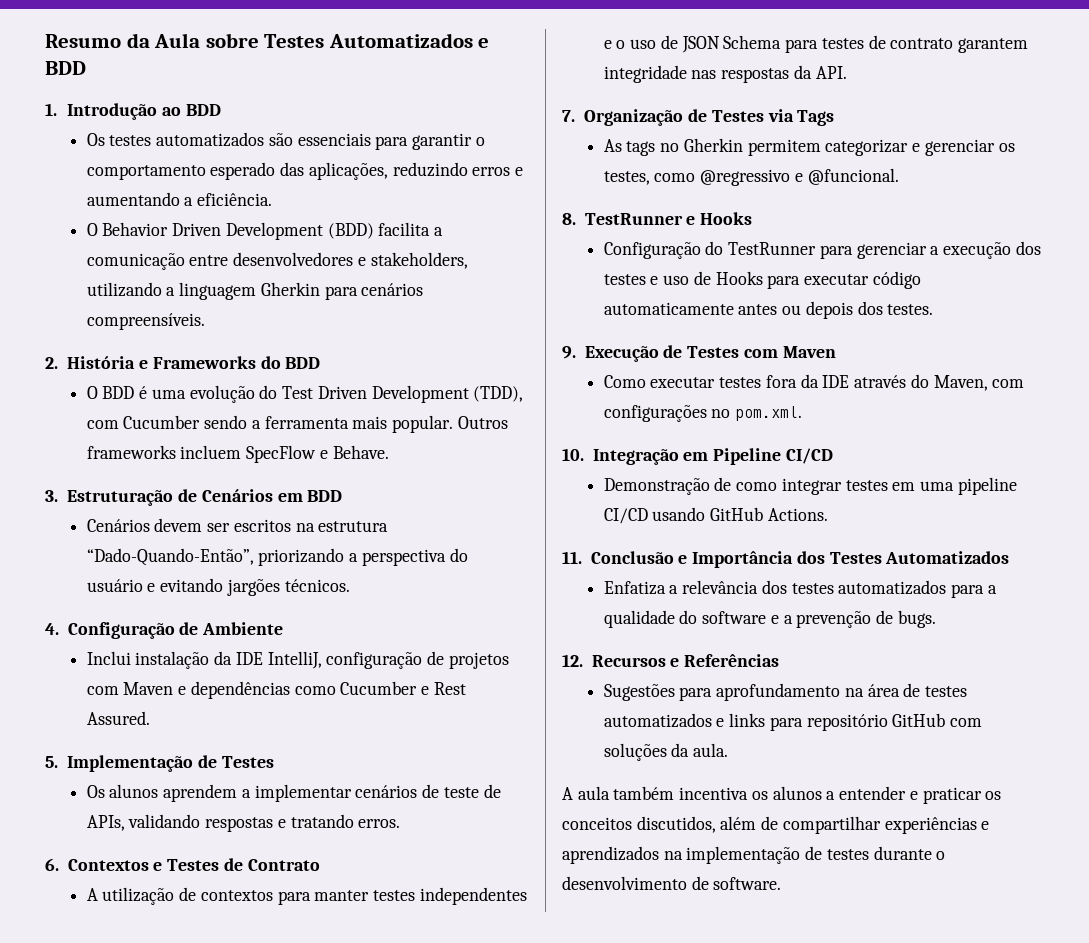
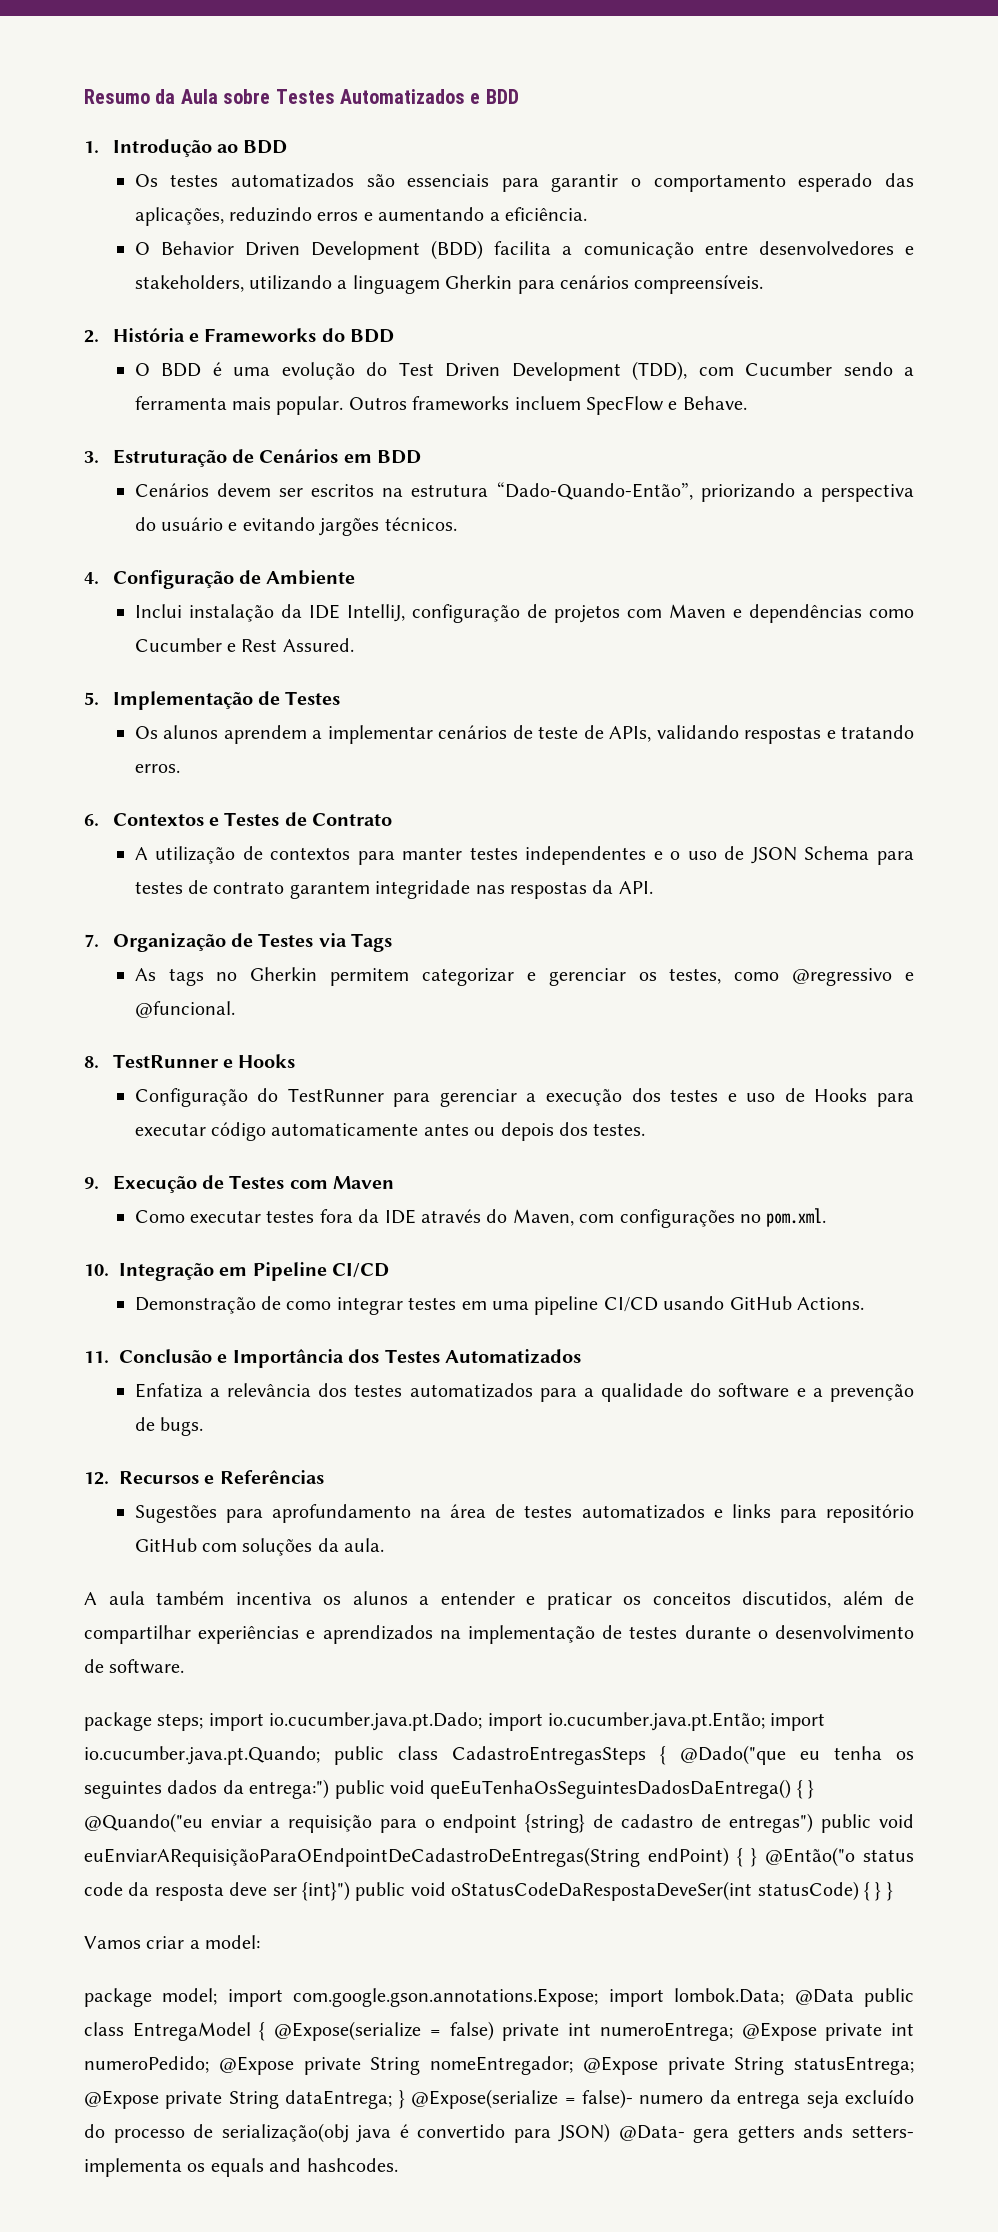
(782, 883) none -> [84,1712,826,1731] [84,1745,914,1765] [84,1779,815,1799] [84,1813,914,1833] [84,1847,914,1867] [84,1881,893,1901] [84,1935,261,1949] [84,1988,915,2007] [84,2021,915,2041] [84,2056,914,2075] [84,2089,914,2109] [84,2123,915,2143] [84,2158,398,2177] // package steps; import io.cucumber.java.pt.Dado; import io.cucumber.java.pt.Então; import io.cucumber.java.pt.Quando; public class CadastroEntregasSteps { @Dado("que eu tenha os seguintes dados da entrega:") public void queEuTenhaOsSeguintesDadosDaEntrega() { } @Quando("eu enviar a requisição para o endpoint {string} de cadastro de entregas") public void euEnviarARequisiçãoParaOEndpointDeCadastroDeEntregas(String endPoint) { } @Então("o status code da resposta deve ser {int}") public void oStatusCodeDaRespostaDeveSer(int statusCode) { } } // Vamos criar a model: // package model; import com.google.gson.annotations.Expose; import lombok.Data; @Data public class EntregaModel { @Expose(serialize = false) private int numeroEntrega; @Expose private int numeroPedido; @Expose private String nomeEntregador; @Expose private String statusEntrega; @Expose private String dataEntrega; } @Expose(serialize = false)- numero da entrega seja excluído do processo de serialização(obj java é convertido para JSON) @Data- gera getters ands setters- implementa os equals and hashcodes.

